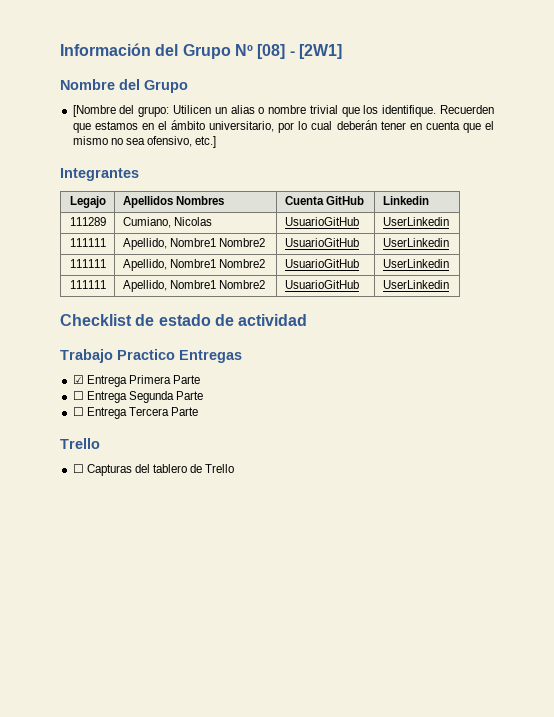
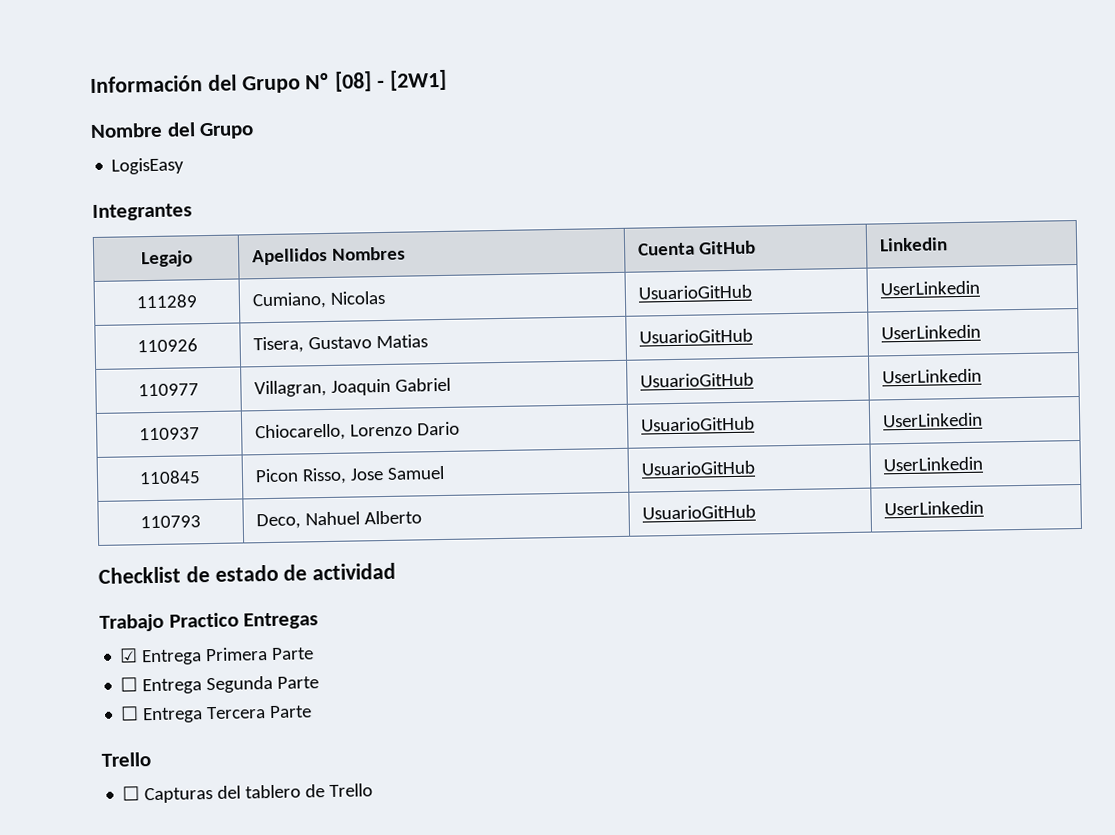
[72,105,494,117] [72,120,495,133] [72,136,217,148] [Nombre del grupo: Utilicen un alias o nombre trivial que los identifique. Recuerden que estamos en el ámbito universitario, por lo cual deberán tener en cuenta que el mismo no sea ofensivo, etc.] -> [111,157,185,175] LogisEasy
[69,238,106,247] [122,238,265,250] [284,238,359,247] [382,238,449,247] [69,259,106,268] [122,259,265,271] [284,259,359,268] [382,259,449,268] [69,280,106,289] [122,280,265,292] 111111 | Apellido, Nombre1 Nombre2 | UsuarioGitHub | UserLinkedin // 111111 | Apellido, Nombre1 Nombre2 | UsuarioGitHub | UserLinkedin // 111111 | Apellido, Nombre1 Nombre2 -> [137,338,198,353] [253,334,429,354] [639,328,754,344] [881,324,982,340] [138,383,199,397] [254,377,452,398] [640,372,755,388] [882,368,983,384] [139,427,200,441] [255,421,461,442] [641,416,756,432] [882,412,984,428] [139,470,201,485] [255,465,446,485] [641,460,756,476] [883,456,984,472] [140,515,201,529] [256,510,423,530] 110926 | Tisera, Gustavo Matias | UsuarioGitHub | UserLinkedin // 110977 | Villagran, Joaquin Gabriel | UsuarioGitHub | UserLinkedin // 110937 | Chiocarello, Lorenzo Dario | UsuarioGitHub | UserLinkedin // 110845 | Picon Risso, Jose Samuel | UsuarioGitHub | UserLinkedin // 110793 | Deco, Nahuel Alberto

